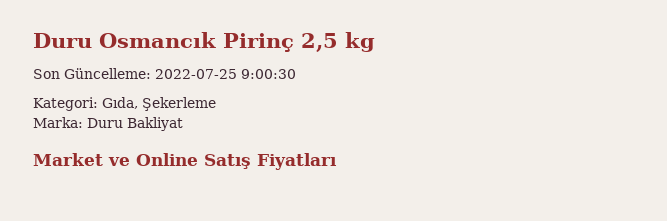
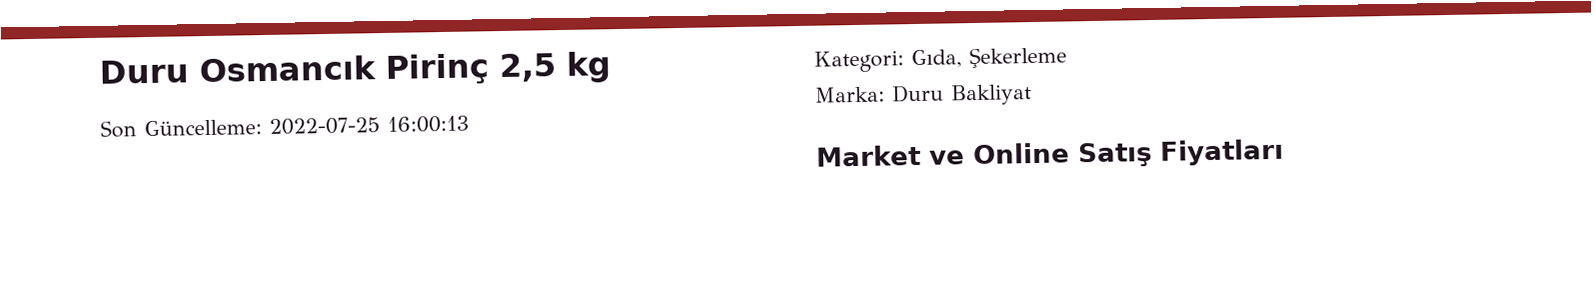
[241,69,296,79] 9:00:30 -> [387,115,469,133] 16:00:13

